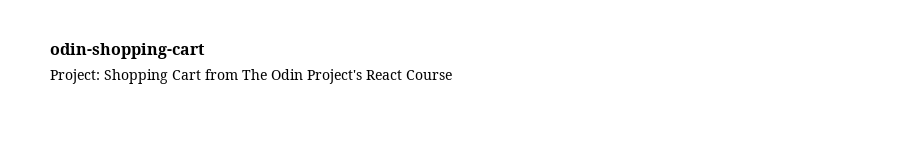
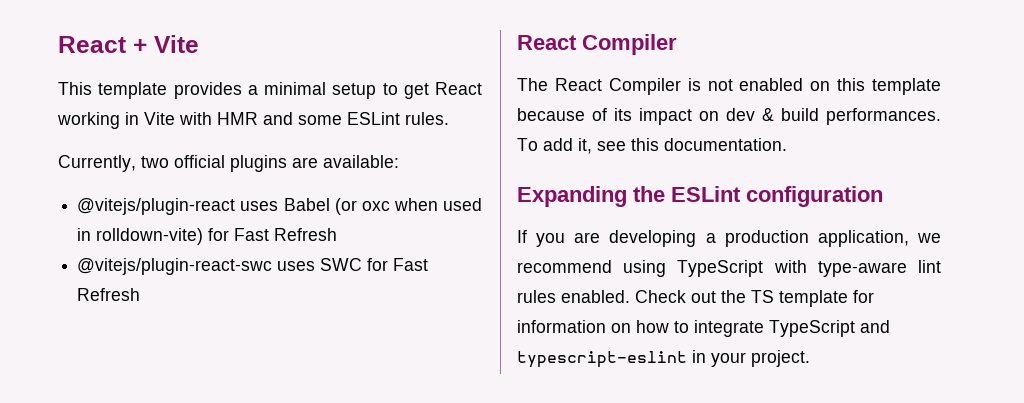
[50,43,205,59] [50,69,452,84] odin-shopping-cart // Project: Shopping Cart from The Odin Project's React Course -> [58,35,199,53] [58,82,482,99] [57,112,449,129] [58,155,399,172] [77,198,482,215] [77,228,338,245] [77,258,429,275] [77,288,141,301] [517,34,677,55] [517,78,941,95] [517,108,941,125] [517,138,787,154] [517,186,883,207] [517,230,941,247] [517,260,941,277] [517,290,874,307] [517,320,890,337] [517,350,810,368] React + Vite // This template provides a minimal setup to get React working in Vite with HMR and some ESLint rules. // Currently, two official plugins are available: // @vitejs/plugin-react uses Babel (or oxc when used in rolldown-vite) for Fast Refresh // @vitejs/plugin-react-swc uses SWC for Fast Refresh // React Compiler // The React Compiler is not enabled on this template because of its impact on dev & build performances. To add it, see this documentation. // Expanding the ESLint configuration // If you are developing a production application, we recommend using TypeScript with type-aware lint rules enabled. Check out the TS template for information on how to integrate TypeScript and typescript-eslint in your project.

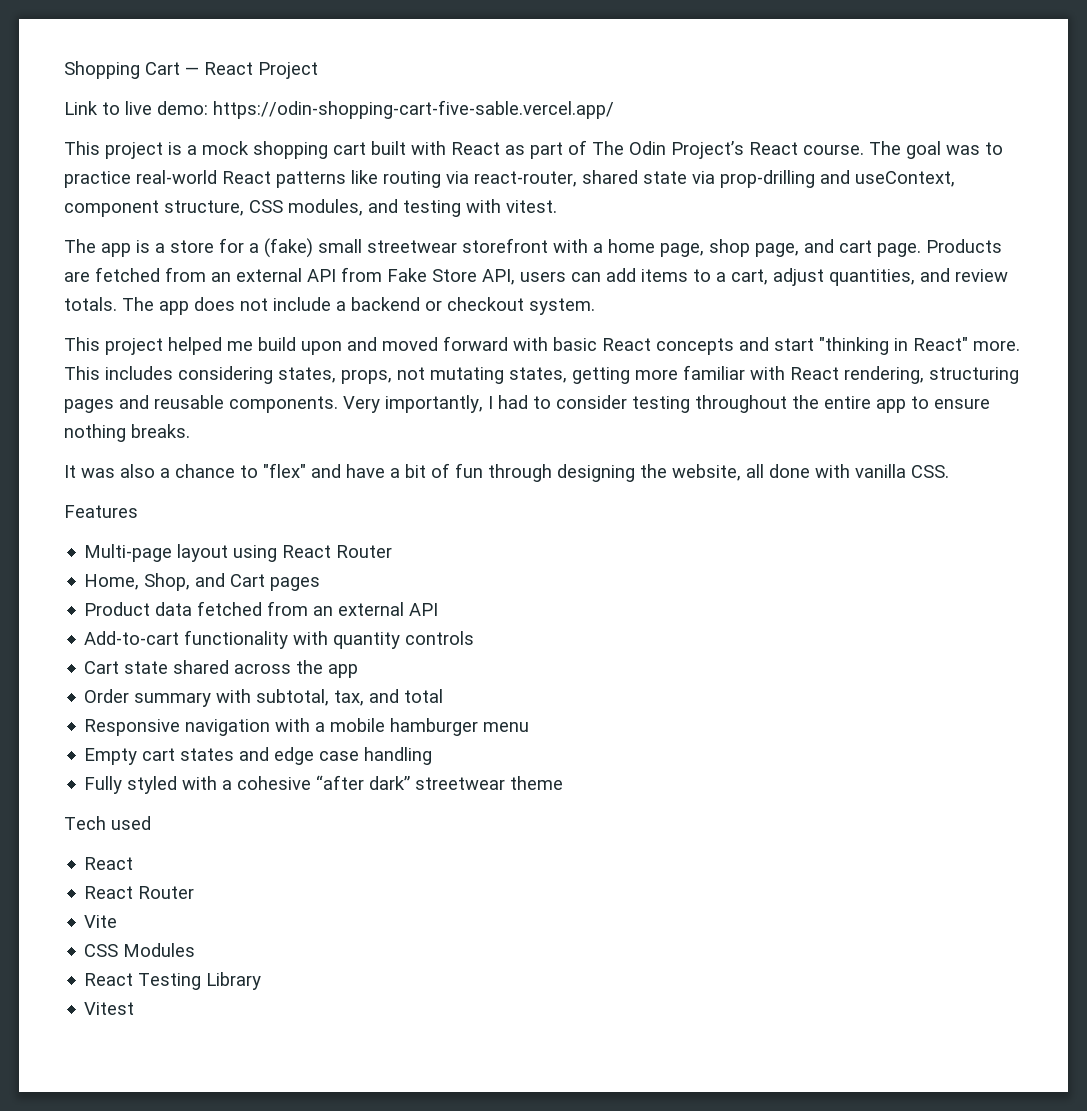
[58,35,199,53] [58,82,482,99] [57,112,449,129] [58,155,399,172] [77,198,482,215] [77,228,338,245] [77,258,429,275] [77,288,141,301] [517,34,677,55] [517,78,941,95] [517,108,941,125] [517,138,787,154] [517,186,883,207] [517,230,941,247] [517,260,941,277] [517,290,874,307] [517,320,890,337] [517,350,810,368] React + Vite // This template provides a minimal setup to get React working in Vite with HMR and some ESLint rules. // Currently, two official plugins are available: // @vitejs/plugin-react uses Babel (or oxc when used in rolldown-vite) for Fast Refresh // @vitejs/plugin-react-swc uses SWC for Fast Refresh // React Compiler // The React Compiler is not enabled on this template because of its impact on dev & build performances. To add it, see this documentation. // Expanding the ESLint configuration // If you are developing a production application, we recommend using TypeScript with type-aware lint rules enabled. Check out the TS template for information on how to integrate TypeScript and typescript-eslint in your project. -> [64,61,318,79] [64,100,614,119] [64,140,1003,159] [64,170,955,188] [64,199,557,217] [64,238,1002,258] [64,267,1008,286] [64,297,595,315] [64,336,1020,355] [64,365,1019,384] [64,395,990,413] [64,424,190,442] [64,463,949,482] [64,505,138,518] [84,544,393,562] [84,573,321,591] [84,601,439,616] [84,630,475,649] [84,660,359,678] [84,689,444,707] [84,718,530,736] [84,747,433,765] [84,775,564,794] [64,816,151,830] [84,857,134,870] [84,886,195,899] [84,915,118,928] [84,943,196,957] [84,972,262,990] [84,1002,135,1015] Shopping Cart — React Project // Link to live demo: https://odin-shopping-cart-five-sable.vercel.app/ // This project is a mock shopping cart built with React as part of The Odin Project’s React course. The goal was to practice real-world React patterns like routing via react-router, shared state via prop-drilling and useContext, component structure, CSS modules, and testing with vitest. // The app is a store for a (fake) small streetwear storefront with a home page, shop page, and cart page. Products are fetched from an external API from Fake Store API, users can add items to a cart, adjust quantities, and review totals. The app does not include a backend or checkout system. // This project helped me build upon and moved forward with basic React concepts and start "thinking in React" more. This includes considering states, props, not mutating states, getting more familiar with React rendering, structuring pages and reusable components. Very importantly, I had to consider testing throughout the entire app to ensure nothing breaks. // It was also a chance to "flex" and have a bit of fun through designing the website, all done with vanilla CSS. // Features // Multi-page layout using React Router // Home, Shop, and Cart pages // Product data fetched from an external API // Add-to-cart functionality with quantity controls // Cart state shared across the app // Order summary with subtotal, tax, and total // Responsive navigation with a mobile hamburger menu // Empty cart states and edge case handling // Fully styled with a cohesive “after dark” streetwear theme // Tech used // React // React Router // Vite // CSS Modules // React Testing Library // Vitest

